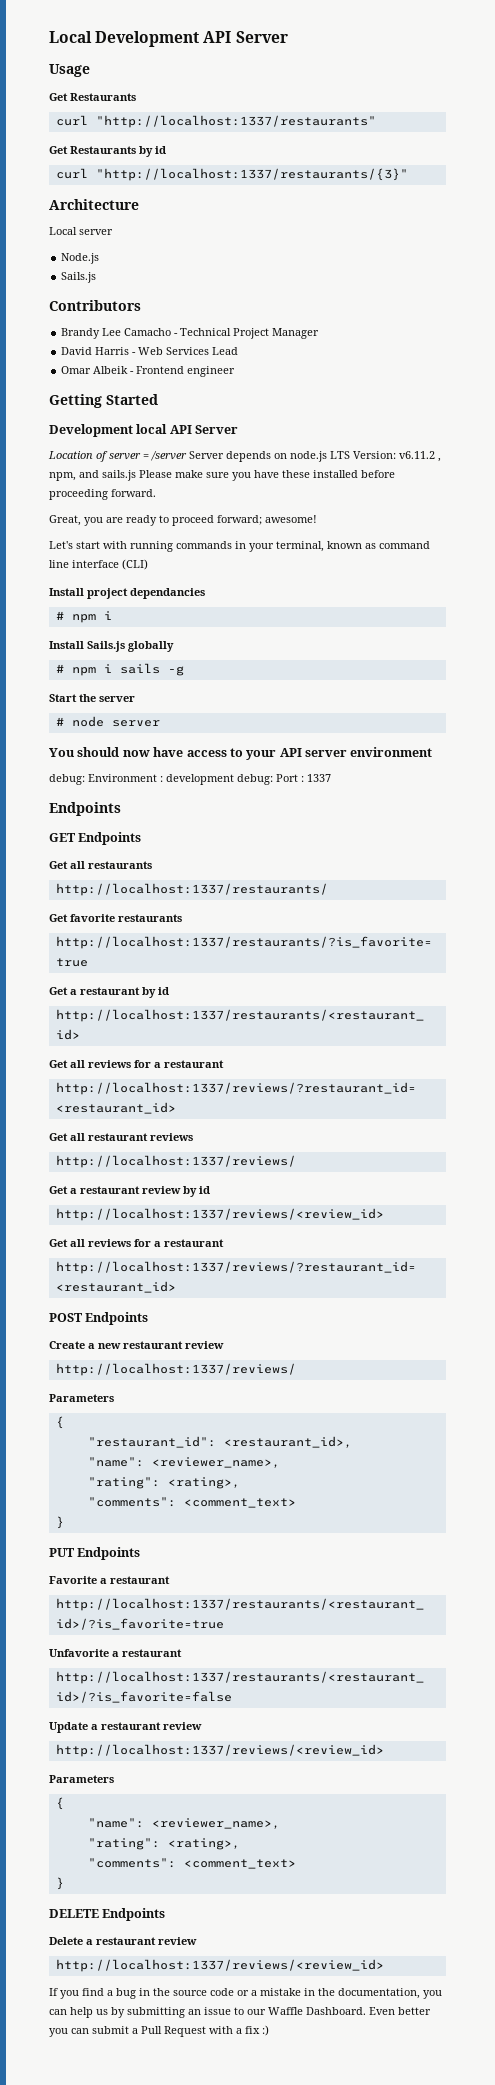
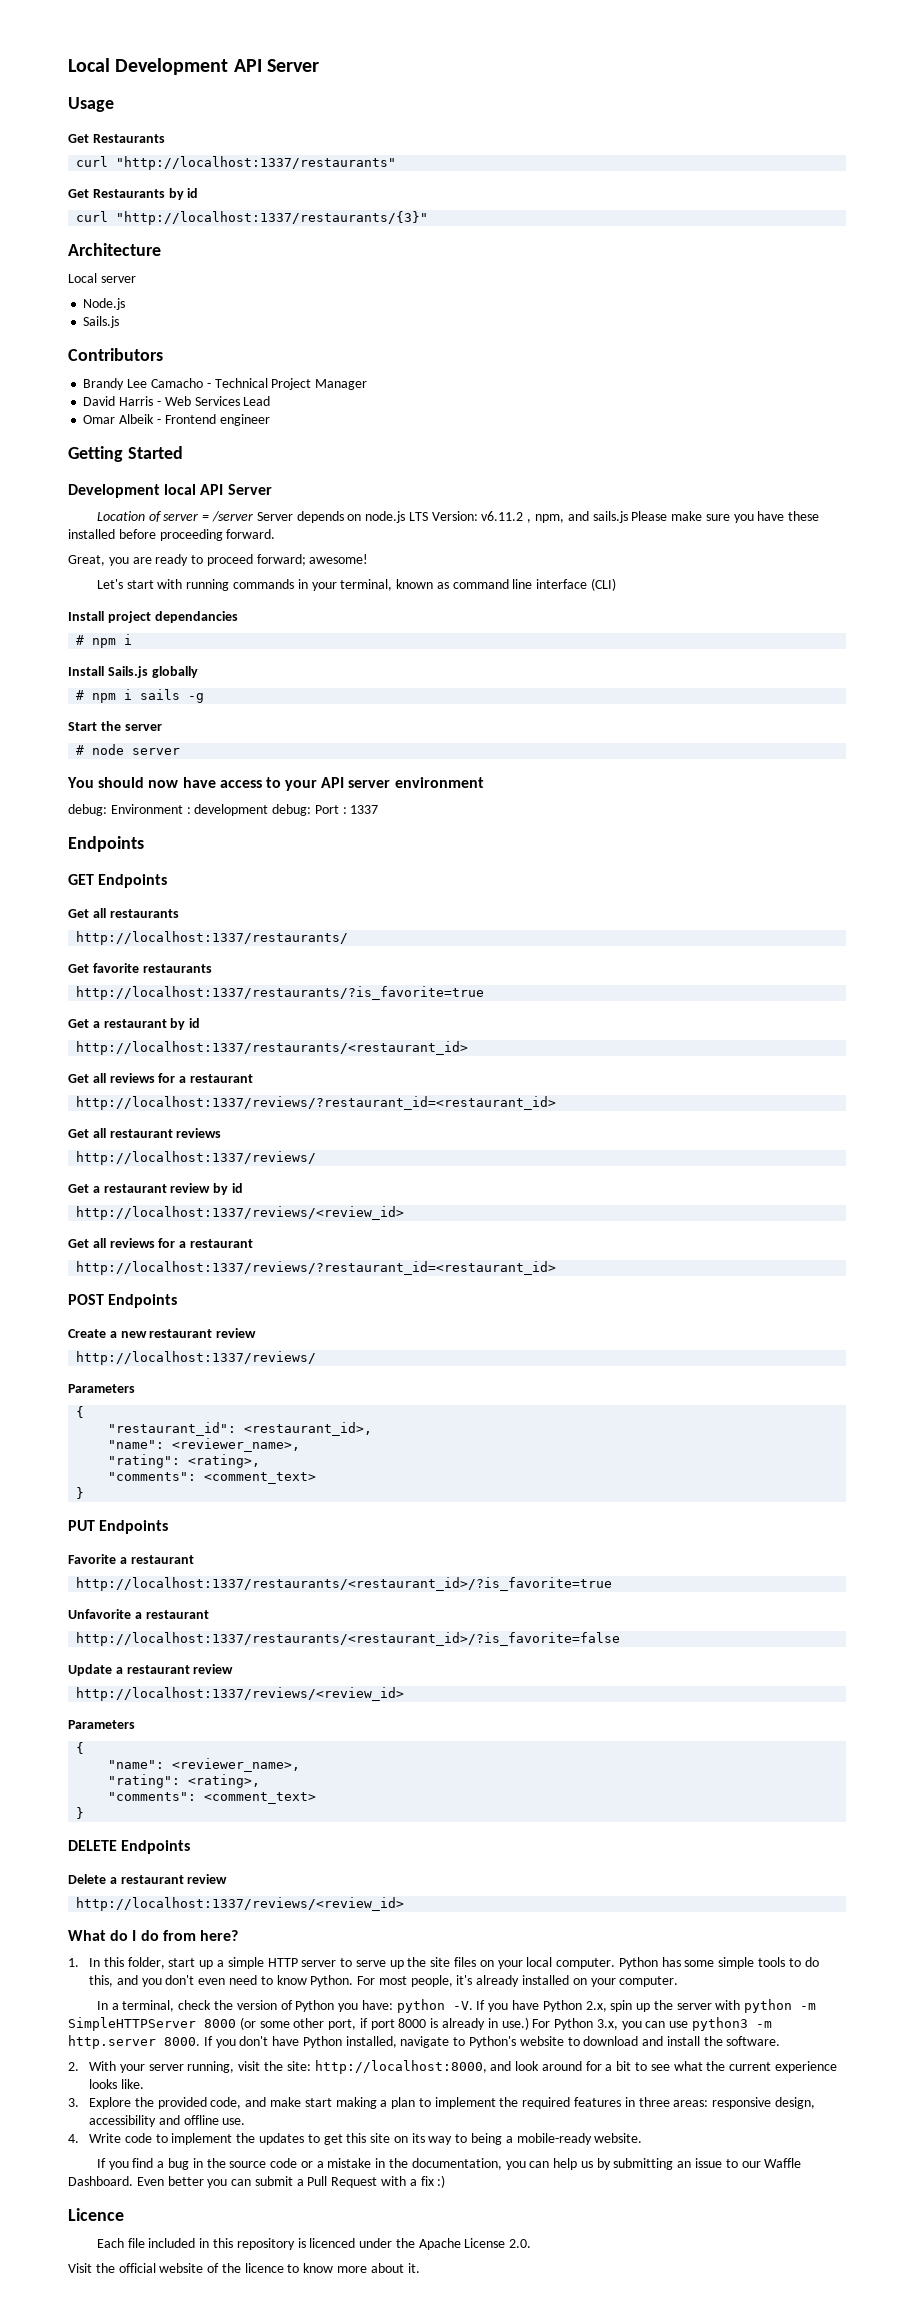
(384, 1965) none -> [68,1930,238,1941] [68,1957,819,1969] [89,1975,679,1987] [96,1999,817,2013] [68,2017,773,2031] [68,2035,781,2049] [68,2060,837,2074] [89,2079,144,2089] [68,2097,815,2109] [89,2115,246,2127] [68,2133,643,2145] // What do I do from here? // 1. In this folder, start up a simple HTTP server to serve up the site files on your local computer. Python has some simple tools to do this, and you don't even need to know Python. For most people, it's already installed on your computer. // In a terminal, check the version of Python you have: python -V. If you have Python 2.x, spin up the server with python -m SimpleHTTPServer 8000 (or some other port, if port 8000 is already in use.) For Python 3.x, you can use python3 -m http.server 8000. If you don't have Python installed, navigate to Python's website to download and install the software. // 2. With your server running, visit the site: http://localhost:8000, and look around for a bit to see what the current experience looks like. // 3. Explore the provided code, and make start making a plan to implement the required features in three areas: responsive design, accessibility and offline use. // 4. Write code to implement the updates to get this site on its way to being a mobile-ready website.
(269, 2030) none -> [68,2208,124,2221] [96,2238,532,2250] [68,2263,420,2273] // Licence // Each file included in this repository is licenced under the Apache License 2.0. // Visit the official website of the licence to know more about it.

